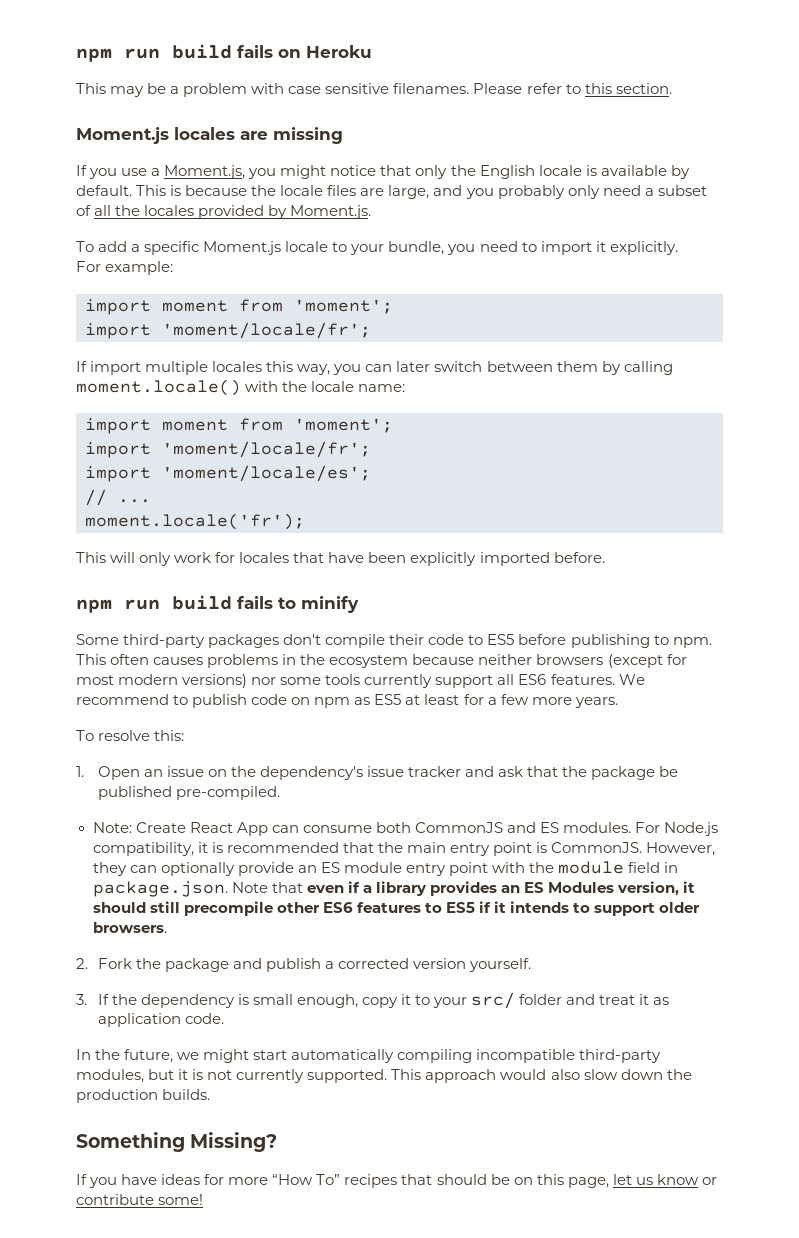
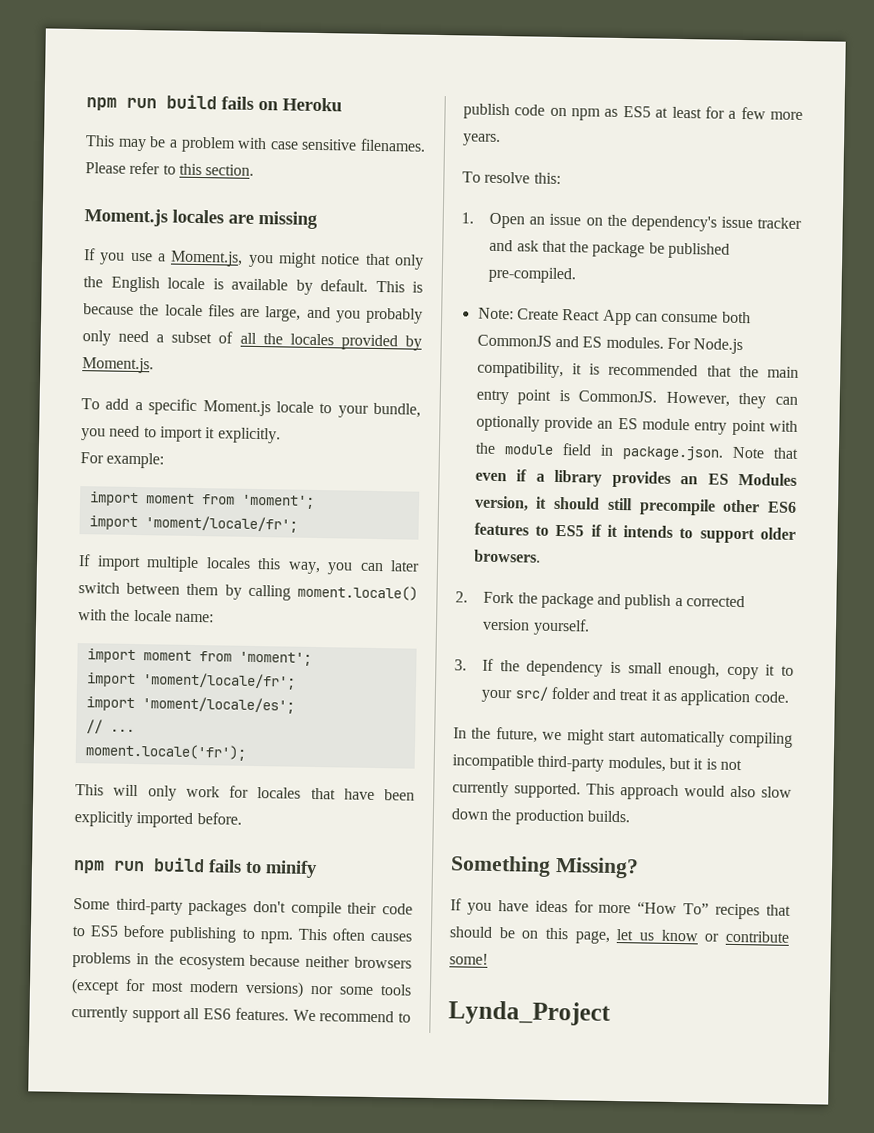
(204, 1199) none -> [448,1000,611,1026] // Lynda_Project

